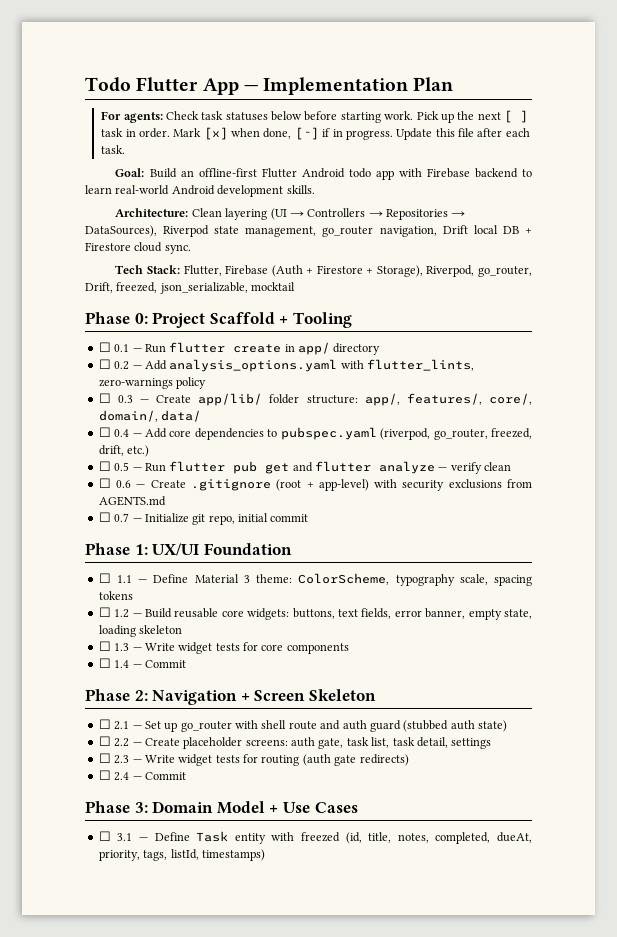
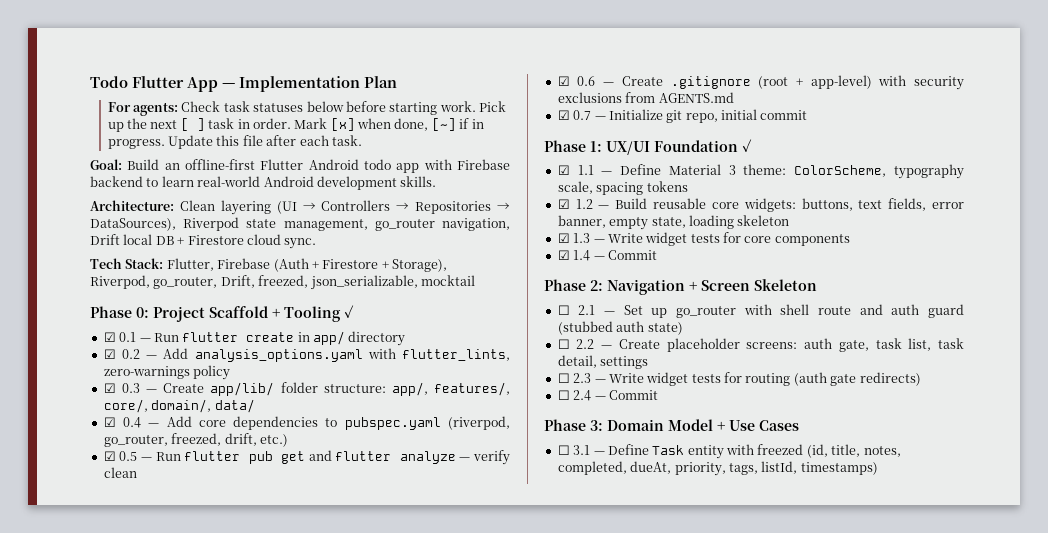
[98,342,111,352] // ☐ -> [344,305,354,318] [103,332,116,342] ✓ // ☑
[98,359,111,369] ☐ -> [103,349,116,359] ☑
[98,393,111,403] ☐ -> [103,383,116,393] ☑
[98,427,111,437] ☐ -> [103,417,116,427] ☑
[98,461,111,471] ☐ -> [103,451,116,461] ☑
[98,478,111,488] ☐ -> [557,76,570,86] ☑
[98,512,111,522] ☐ -> [557,110,570,120] ☑
[98,573,111,583] // ☐ -> [742,139,752,152] [557,165,570,175] ✓ // ☑
[98,607,111,617] ☐ -> [557,199,570,209] ☑
[98,641,111,651] ☐ -> [557,233,570,243] ☑
[98,658,111,668] ☐ -> [557,250,570,260] ☑

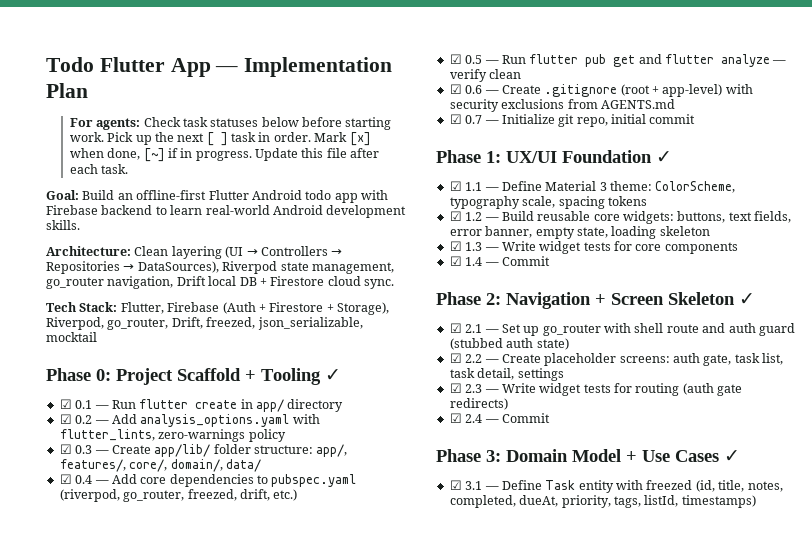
[557,305,570,315] // ☐ -> [739,293,755,305] [449,323,462,333] ✓ // ☑
[557,339,570,349] ☐ -> [449,353,462,363] ☑
[557,373,570,383] ☐ -> [449,383,462,393] ☑
[557,390,570,400] ☐ -> [449,413,462,423] ☑
[557,445,570,455] // ☐ -> [724,450,740,462] [449,480,462,490] ✓ // ☑

